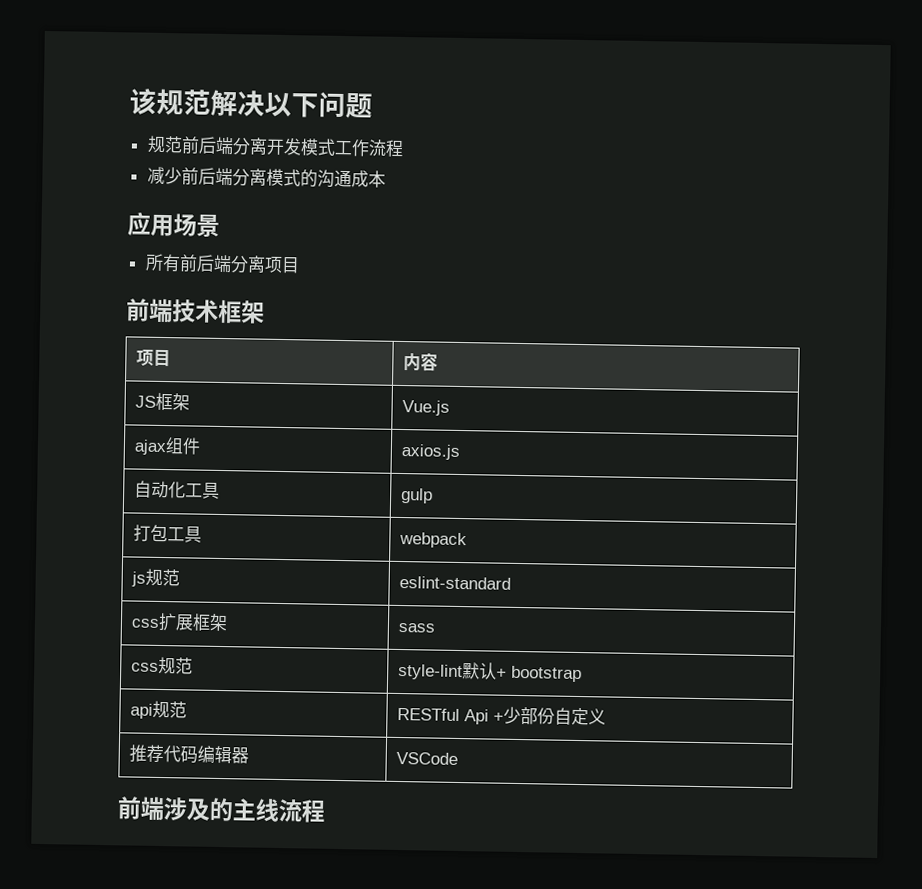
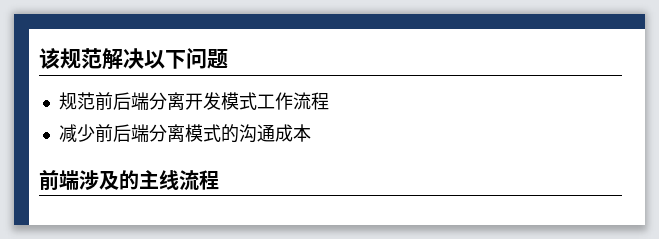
[127,211,220,237] [144,253,300,274] [126,298,265,324] [135,349,171,367] [402,352,438,372] [134,392,190,411] [401,400,450,416] [133,437,201,456] [400,443,460,460] [133,480,220,499] [400,487,433,504] [132,524,202,543] [398,531,467,549] [130,568,180,587] [398,575,511,590] [130,612,228,632] [397,622,435,633] [130,656,193,675] [397,662,582,683] [129,700,187,719] [396,706,606,726] [128,744,249,764] [395,751,458,765] // 应用场景 // 所有前后端分离项目 // 前端技术框架 // 项目 | 内容 // JS框架 | Vue.js // ajax组件 | axios.js // 自动化工具 | gulp // 打包工具 | webpack // js规范 | eslint-standard // css扩展框架 | sass // css规范 | style-lint默认+ bootstrap // api规范 | RESTful Api +少部份自定义 // 推荐代码编辑器 | VSCode -> (311, 133) none

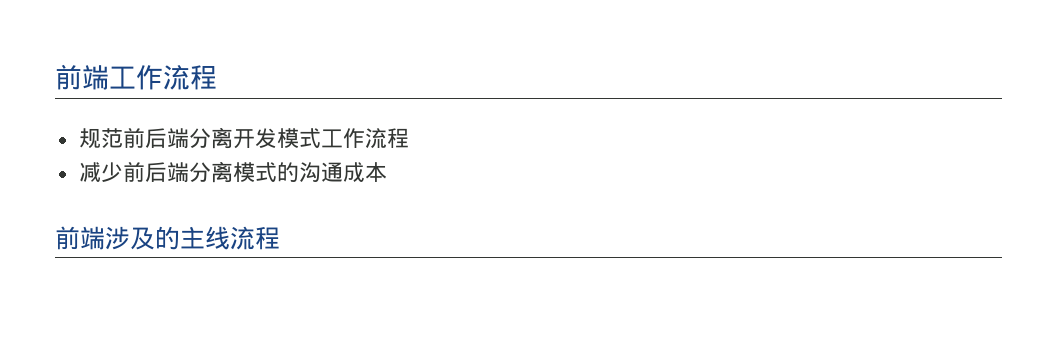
[39,48,228,70] 该规范解决以下问题 -> [55,64,217,90] 前端工作流程

